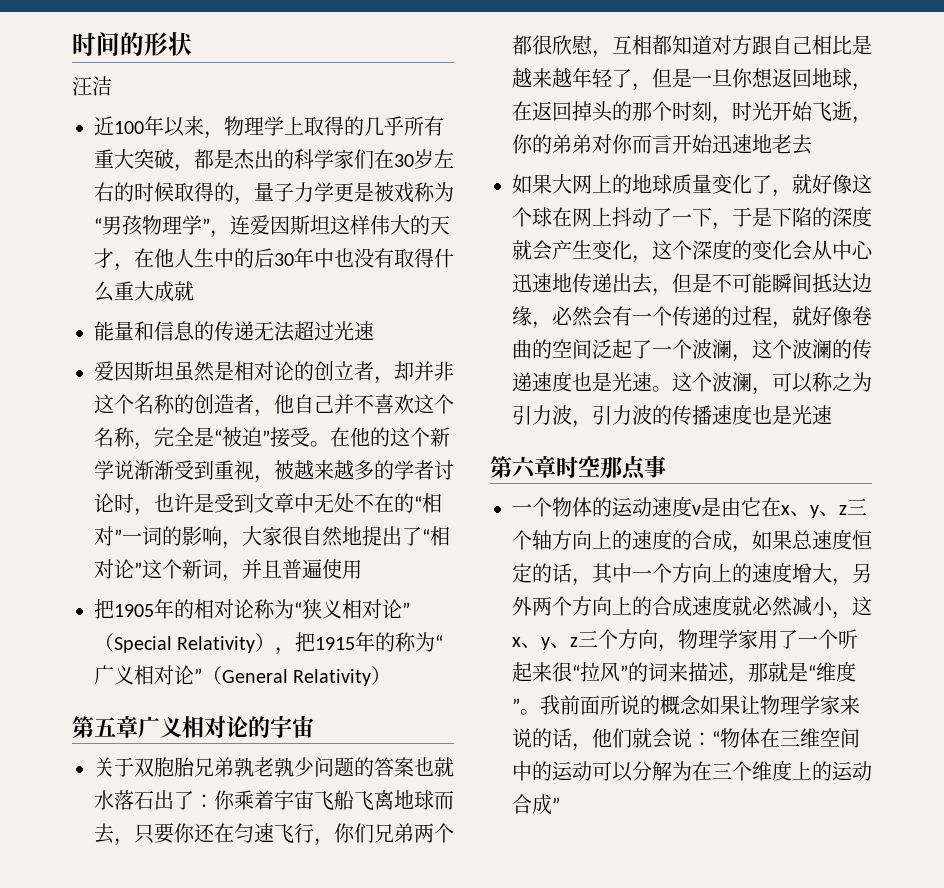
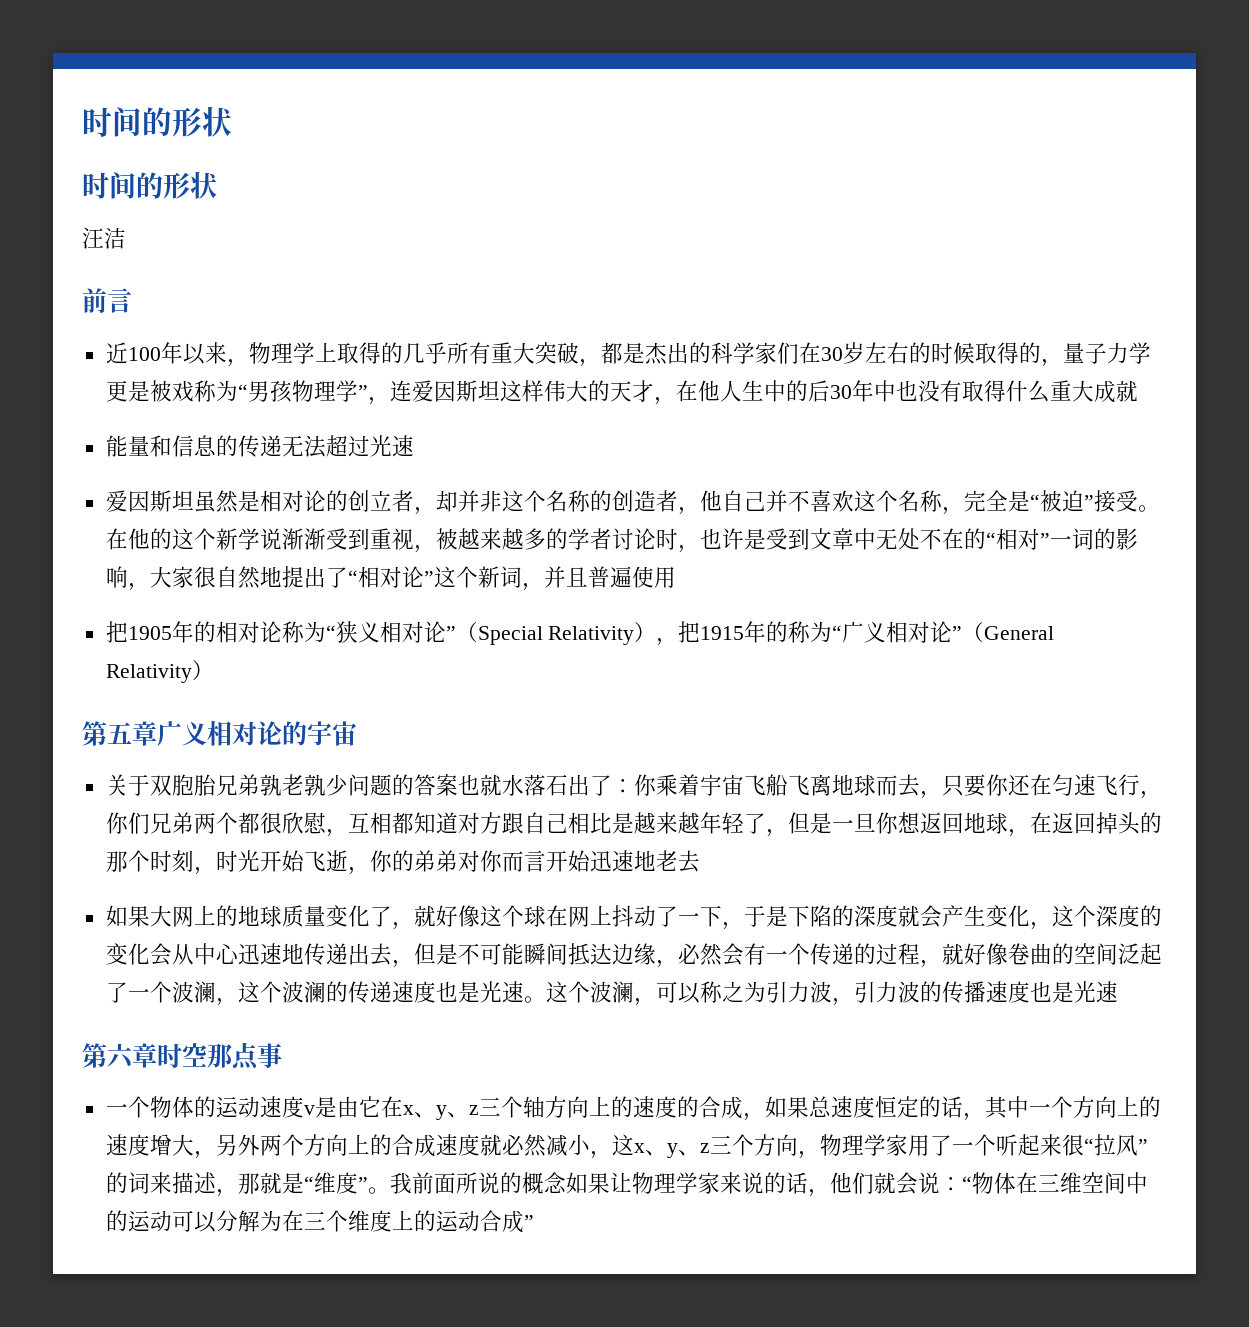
[72,32,192,56] 时间的形状 -> [82,106,232,137] [82,171,218,199] 时间的形状 // 时间的形状
(112, 86) none -> [82,288,132,313] // 前言

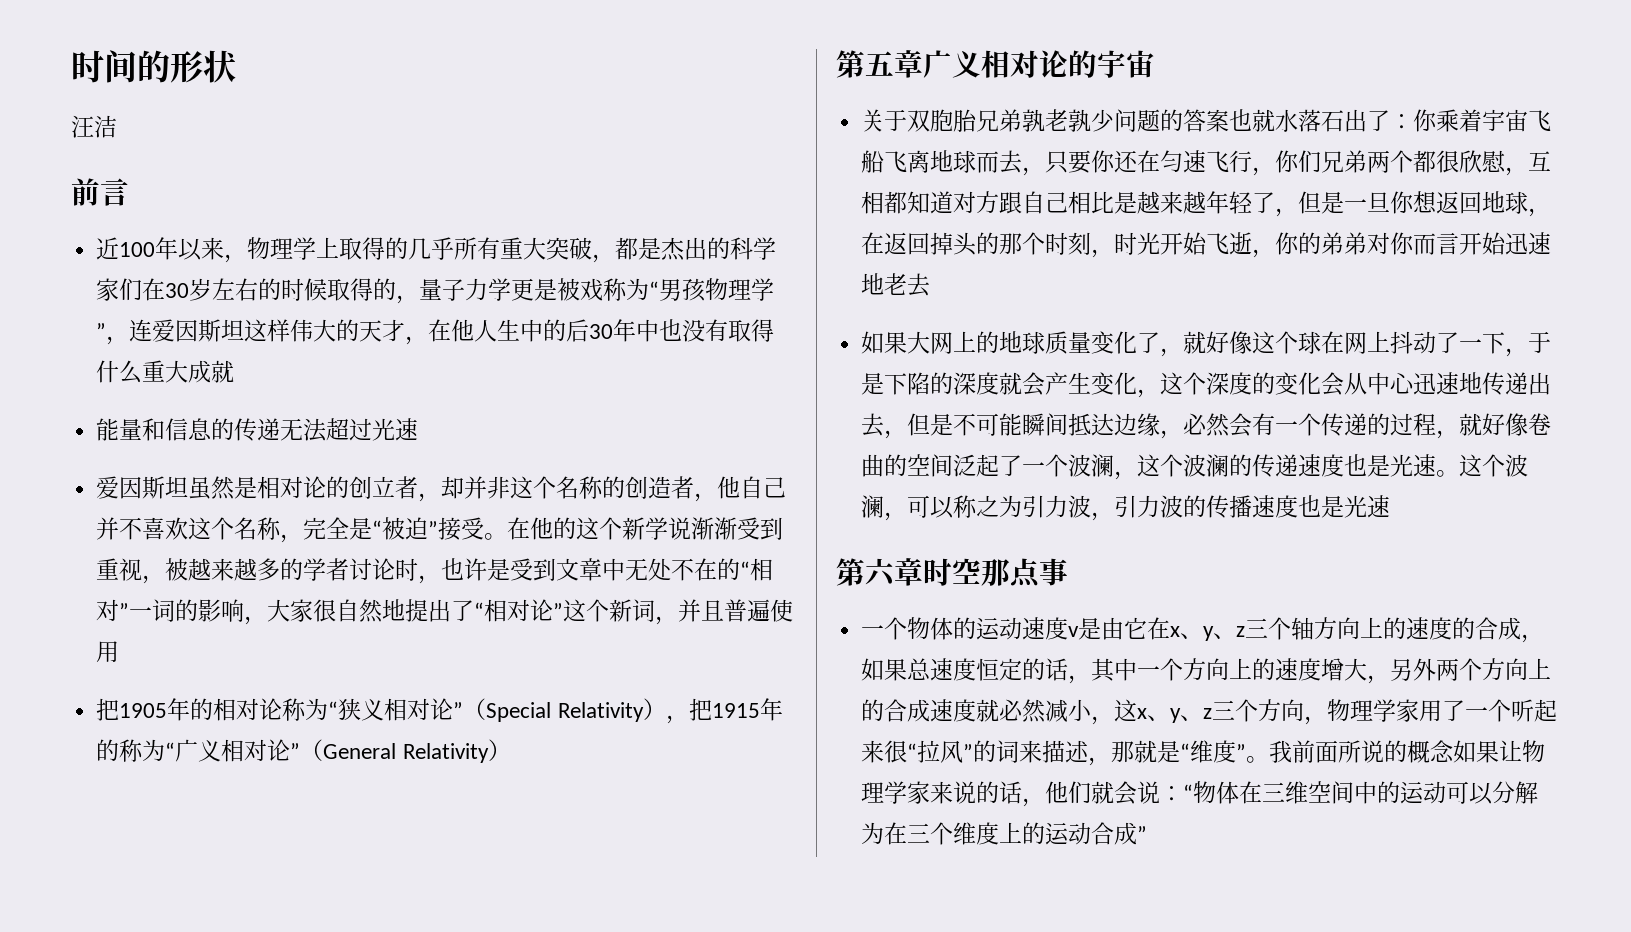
[82,106,232,137] [82,171,218,199] 时间的形状 // 时间的形状 -> [71,50,237,83] 时间的形状

